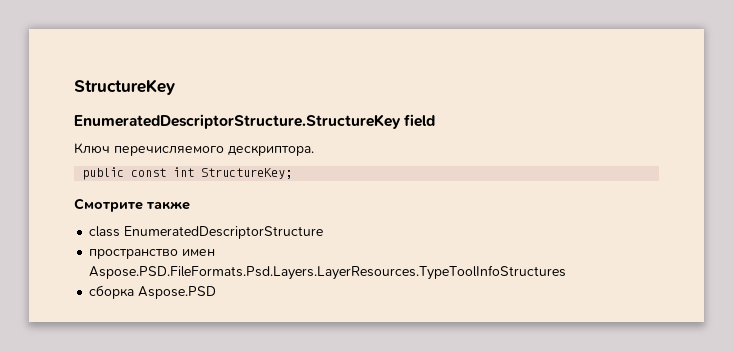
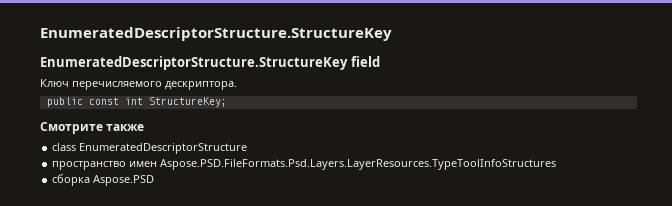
[74,79,175,95] StructureKey -> [40,27,392,41] EnumeratedDescriptorStructure.StructureKey

